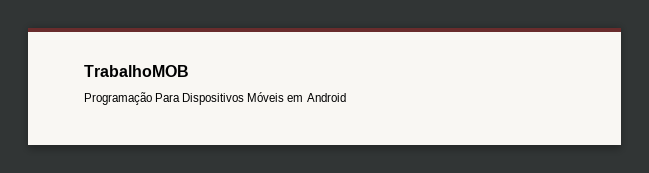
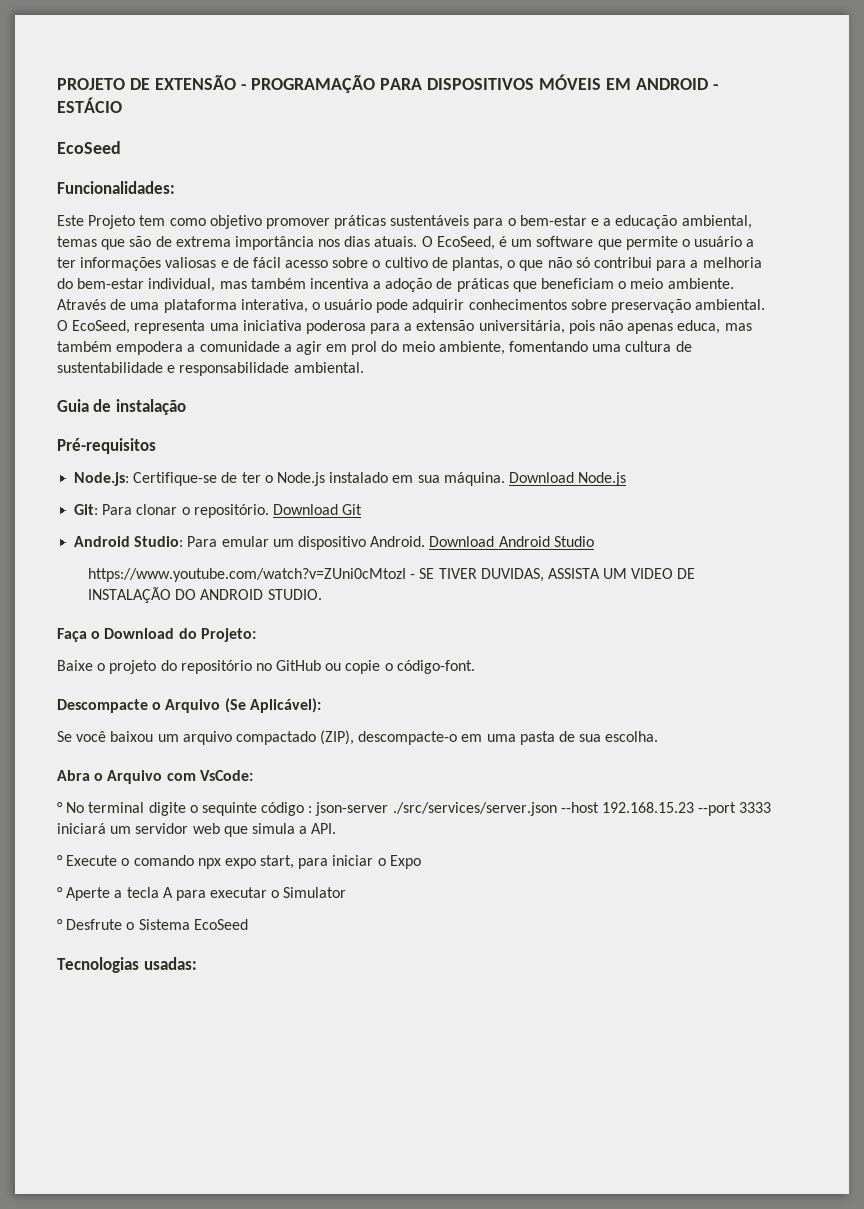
[84,65,189,77] [84,92,346,105] TrabalhoMOB // Programação Para Dispositivos Móveis em Android -> [57,74,719,93] [57,97,122,113] [57,141,121,154] [57,181,175,194] [57,215,752,229] [57,236,755,250] [57,257,762,271] [57,278,734,292] [57,299,766,313] [57,320,752,334] [57,341,692,355] [57,362,364,376] [57,399,186,415] [57,438,156,454] [74,472,627,486] [74,504,363,518] [74,536,594,550] [87,568,696,582] [87,587,322,603] [57,628,256,642] [57,660,475,674] [57,698,321,713] [57,730,659,745] [57,770,253,784] [57,802,772,816] [57,823,337,837] [57,855,421,869] [57,887,347,901] [57,919,248,930] [57,957,197,973] PROJETO DE EXTENSÃO - PROGRAMAÇÃO PARA DISPOSITIVOS MÓVEIS EM ANDROID - ESTÁCIO // EcoSeed // Funcionalidades: // Este Projeto tem como objetivo promover práticas sustentáveis para o bem-estar e a educação ambiental, temas que são de extrema importância nos dias atuais. O EcoSeed, é um software que permite o usuário a ter informações valiosas e de fácil acesso sobre o cultivo de plantas, o que não só contribui para a melhoria do bem-estar individual, mas também incentiva a adoção de práticas que beneficiam o meio ambiente. Através de uma plataforma interativa, o usuário pode adquirir conhecimentos sobre preservação ambiental. O EcoSeed, representa uma iniciativa poderosa para a extensão universitária, pois não apenas educa, mas também empodera a comunidade a agir em prol do meio ambiente, fomentando uma cultura de sustentabilidade e responsabilidade ambiental. // Guia de instalação // Pré-requisitos // Node.js: Certifique-se de ter o Node.js instalado em sua máquina. Download Node.js // Git: Para clonar o repositório. Download Git // Android Studio: Para emular um dispositivo Android. Download Android Studio // https://www.youtube.com/watch?v=ZUni0cMtozI - SE TIVER DUVIDAS, ASSISTA UM VIDEO DE INSTALAÇÃO DO ANDROID STUDIO. // Faça o Download do Projeto: // Baixe o projeto do repositório no GitHub ou copie o código-font. // Descompacte o Arquivo (Se Aplicável): // Se você baixou um arquivo compactado (ZIP), descompacte-o em uma pasta de sua escolha. // Abra o Arquivo com VsCode: // ° No terminal digite o sequinte código : json-server ./src/services/server.json --host 192.168.15.23 --port 3333 iniciará um servidor web que simula a API. // ° Execute o comando npx expo start, para iniciar o Expo // ° Aperte a tecla A para executar o Simulator // ° Desfrute o Sistema EcoSeed // Tecnologias usadas:

